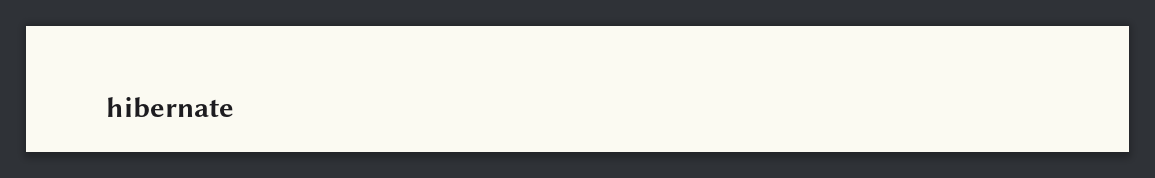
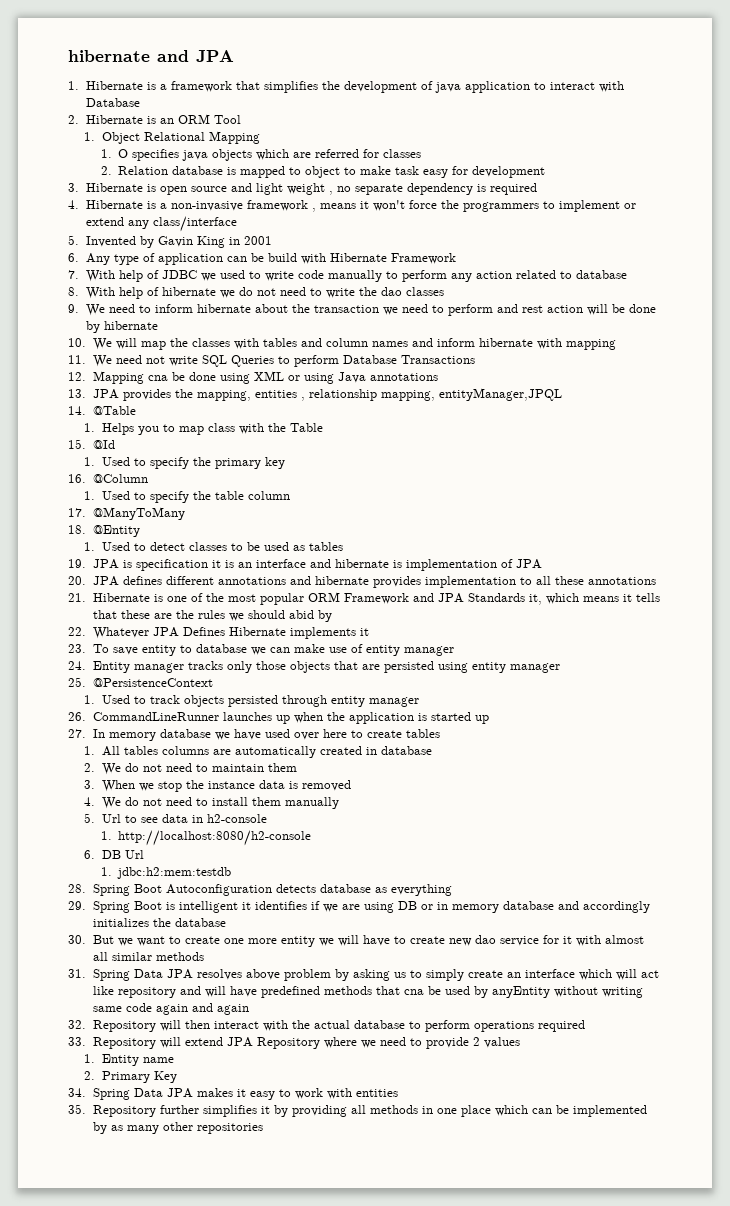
[106,97,234,118] hibernate -> [68,50,234,62] [68,81,624,93] [85,98,140,107] [68,114,241,124] [84,131,260,144] [100,149,422,161] [100,166,546,178] [68,183,537,195] [68,200,636,212] [85,216,237,232] [68,235,272,248] [68,253,456,265] [68,270,627,282] [68,287,444,299] [68,304,656,316] [85,321,158,333] [68,338,616,350] [68,355,475,367] [68,371,438,384] [68,388,562,401] [68,406,136,415] [84,423,323,435] [68,439,115,449] [84,457,285,469] [68,474,148,483] [84,491,290,503] [68,507,185,520] [68,525,140,537] [84,542,343,551] [68,559,542,571] [68,576,656,588] [68,592,660,605] [92,610,332,622] [68,627,369,639] [68,644,454,656] [68,661,560,673] [68,677,213,687] [84,695,419,707] [68,712,489,724] [68,729,440,741] [84,746,432,758] [84,763,297,775] [84,780,351,792] [84,797,339,809] [84,813,267,823] [100,830,312,846] [84,850,144,859] [100,867,232,879] [68,884,452,896] [68,901,650,913] [92,918,226,927] [68,935,644,947] [92,952,204,961] [68,969,659,981] [92,986,643,998] [92,1003,249,1015] [68,1020,585,1032] [68,1037,520,1049] [84,1054,174,1066] [84,1071,177,1083] [68,1088,398,1100] [68,1104,647,1117] [92,1122,263,1134] hibernate and JPA // 1. Hibernate is a framework that simplifies the development of java application to interact with Database // 2. Hibernate is an ORM Tool // 1. Object Relational Mapping // 1. O specifies java objects which are referred for classes // 2. Relation database is mapped to object to make task easy for development // 3. Hibernate is open source and light weight , no separate dependency is required // 4. Hibernate is a non-invasive framework , means it won't force the programmers to implement or extend any class/interface // 5. Invented by Gavin King in 2001 // 6. Any type of application can be build with Hibernate Framework // 7. With help of JDBC we used to write code manually to perform any action related to database // 8. With help of hibernate we do not need to write the dao classes // 9. We need to inform hibernate about the transaction we need to perform and rest action will be done by hibernate // 10. We will map the classes with tables and column names and inform hibernate with mapping // 11. We need not write SQL Queries to perform Database Transactions // 12. Mapping cna be done using XML or using Java annotations // 13. JPA provides the mapping, entities , relationship mapping, entityManager,JPQL // 14. @Table // 1. Helps you to map class with the Table // 15. @Id // 1. Used to specify the primary key // 16. @Column // 1. Used to specify the table column // 17. @ManyToMany // 18. @Entity // 1. Used to detect classes to be used as tables // 19. JPA is specification it is an interface and hibernate is implementation of JPA // 20. JPA defines different annotations and hibernate provides implementation to all these annotations // 21. Hibernate is one of the most popular ORM Framework and JPA Standards it, which means it tells that these are the rules we should abid by // 22. Whatever JPA Defines Hibernate implements it // 23. To save entity to database we can make use of entity manager // 24. Entity manager tracks only those objects that are persisted using entity manager // 25. @PersistenceContext // 1. Used to track objects persisted through entity manager // 26. CommandLineRunner launches up when the application is started up // 27. In memory database we have used over here to create tables // 1. All tables columns are automatically created in database // 2. We do not need to maintain them // 3. When we stop the instance data is removed // 4. We do not need to install them manually // 5. Url to see data in h2-console // 1. http://localhost:8080/h2-console // 6. DB Url // 1. jdbc:h2:mem:testdb // 28. Spring Boot Autoconfiguration detects database as everything // 29. Spring Boot is intelligent it identifies if we are using DB or in memory database and accordingly initializes the database // 30. But we want to create one more entity we will have to create new dao service for it with almost all similar methods // 31. Spring Data JPA resolves above problem by asking us to simply create an interface which will act like repository and will have predefined methods that cna be used by anyEntity without writing same code again and again // 32. Repository will then interact with the actual database to perform operations required // 33. Repository will extend JPA Repository where we need to provide 2 values // 1. Entity name // 2. Primary Key // 34. Spring Data JPA makes it easy to work with entities // 35. Repository further simplifies it by providing all methods in one place which can be implemented by as many other repositories

